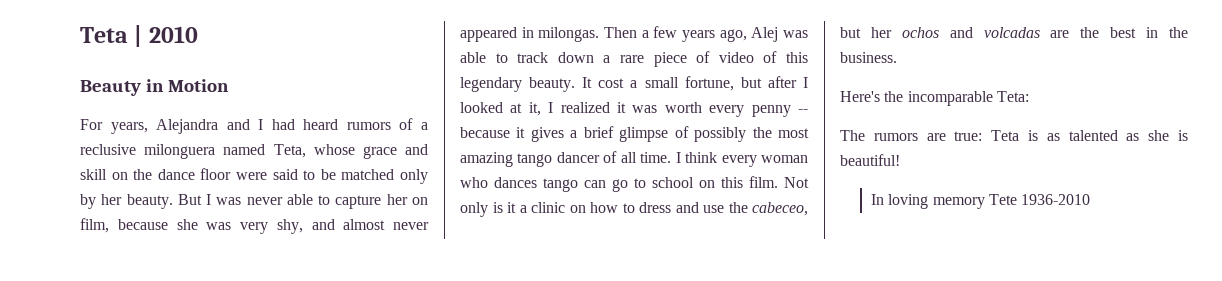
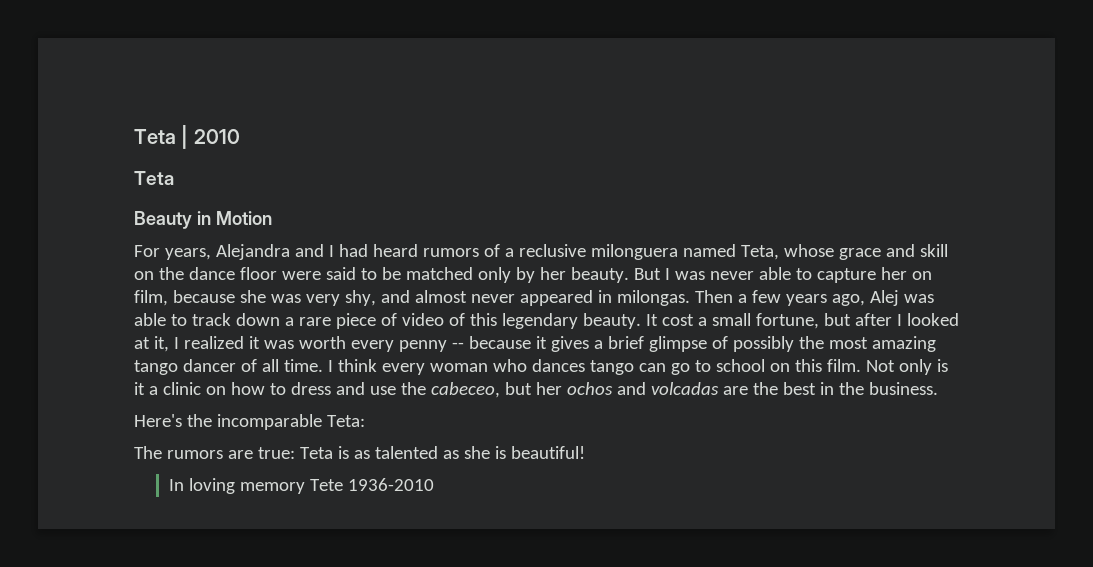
(198, 34) none -> [134,171,174,185] // Teta

